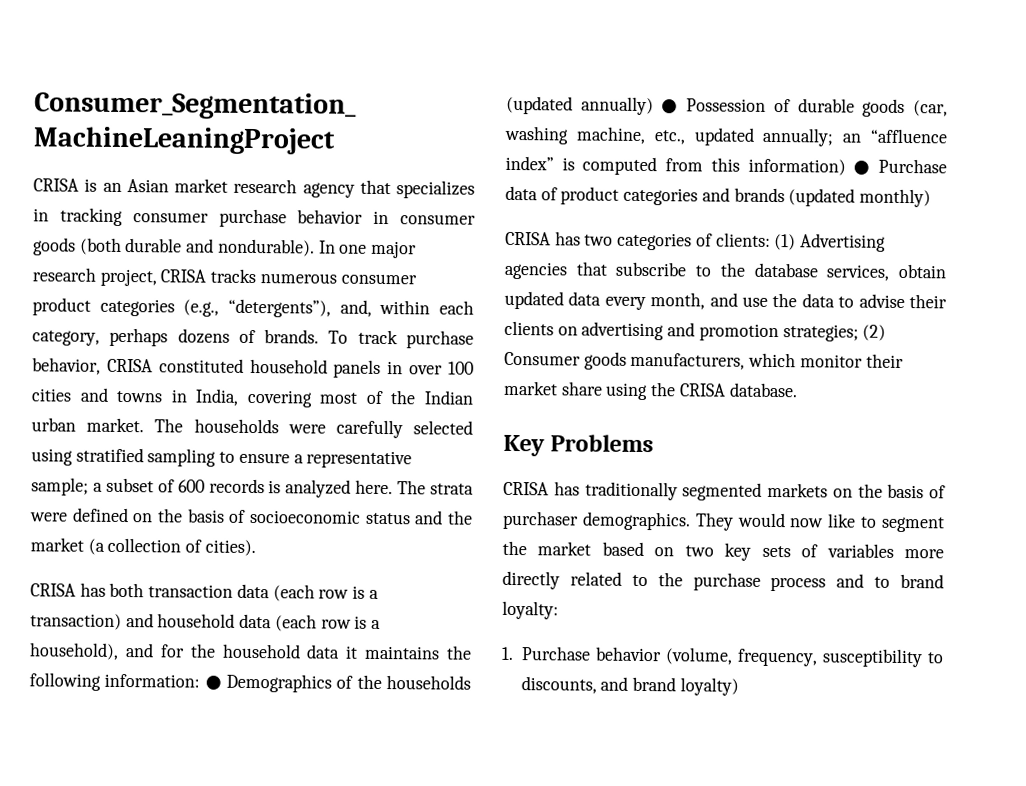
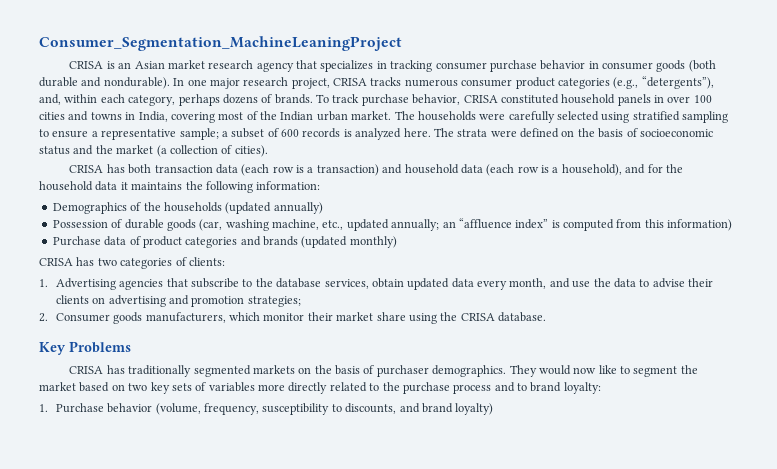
[204,675,222,690] ● -> (321, 185) //
[661,99,679,114] ● -> (323, 208) //
[853,160,871,175] ● -> (733, 225) //
[774,234,797,251] (1) -> [39,279,48,287] // 1.
[862,324,887,341] (2) -> [39,313,48,322] // 2.

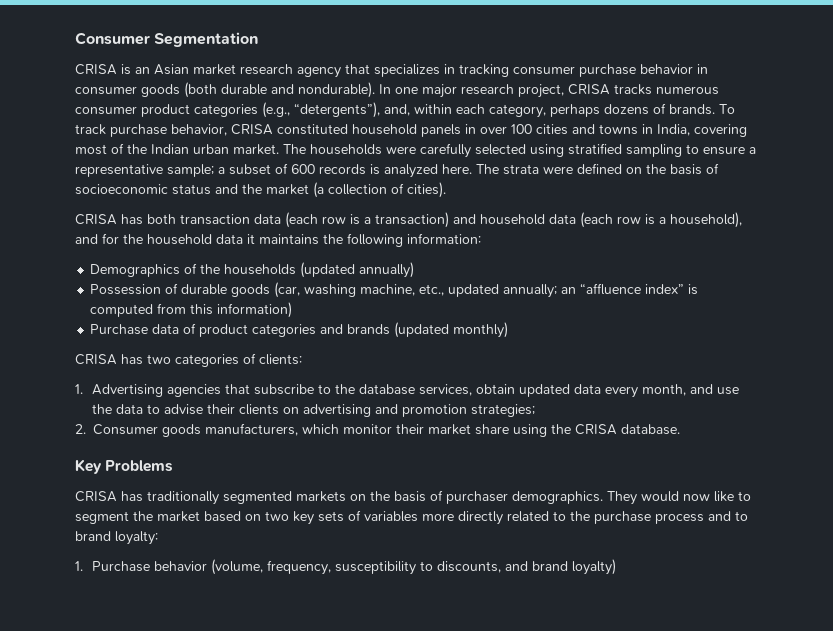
[39,36,402,51] Consumer_Segmentation_MachineLeaningProject -> [75,32,259,47] Consumer Segmentation

